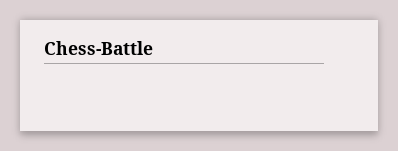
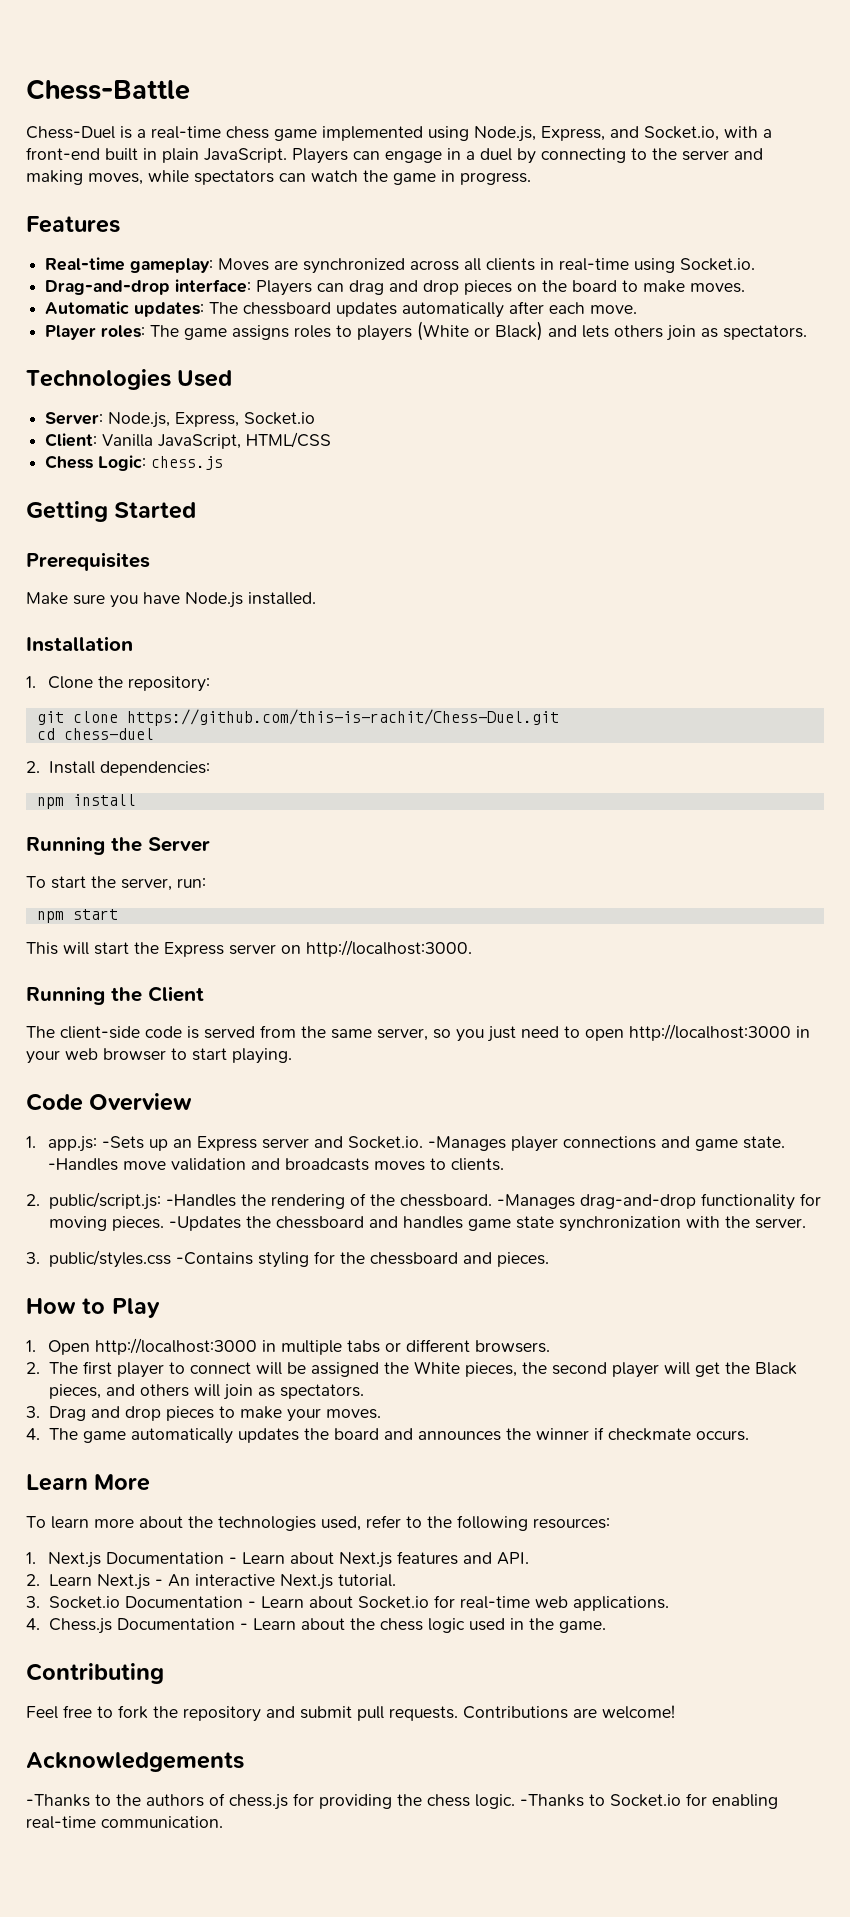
(153, 48) none -> [26,126,772,142] [26,147,763,164] [26,170,531,185] [26,216,120,233] [45,257,756,274] [45,279,746,296] [45,301,638,318] [45,321,808,341] [26,369,233,390] [45,412,316,428] [45,432,332,449] [45,455,224,471] [26,501,197,522] [26,552,150,571] [26,592,316,608] [26,636,133,652] [26,676,211,692] [36,709,559,726] [36,728,154,740] [26,761,210,776] [36,794,136,809] [26,836,210,855] [26,876,206,891] [36,909,118,923] [26,940,472,957] [26,986,204,1005] [26,1024,810,1042] [26,1048,292,1064] [26,1093,193,1111] [26,1136,786,1152] [48,1158,505,1171] [26,1192,821,1210] [48,1216,806,1232] [26,1250,549,1268] [26,1298,160,1318] [26,1338,551,1355] [26,1361,797,1378] [48,1384,364,1400] [26,1406,381,1422] [26,1427,749,1444] [26,1474,151,1491] [26,1515,610,1531] [26,1551,530,1568] [26,1574,396,1590] [26,1595,669,1611] [26,1618,606,1634] [26,1663,164,1684] [26,1705,675,1722] [26,1752,244,1772] [26,1793,778,1810] [26,1816,223,1829] // Chess-Duel is a real-time chess game implemented using Node.js, Express, and Socket.io, with a front-end built in plain JavaScript. Players can engage in a duel by connecting to the server and making moves, while spectators can watch the game in progress. // Features // Real-time gameplay: Moves are synchronized across all clients in real-time using Socket.io. // Drag-and-drop interface: Players can drag and drop pieces on the board to make moves. // Automatic updates: The chessboard updates automatically after each move. // Player roles: The game assigns roles to players (White or Black) and lets others join as spectators. // Technologies Used // Server: Node.js, Express, Socket.io // Client: Vanilla JavaScript, HTML/CSS // Chess Logic: chess.js // Getting Started // Prerequisites // Make sure you have Node.js installed. // Installation // 1. Clone the repository: // git clone https://github.com/this-is-rachit/Chess-Duel.git // cd chess-duel // 2. Install dependencies: // npm install // Running the Server // To start the server, run: // npm start // This will start the Express server on http://localhost:3000. // Running the Client // The client-side code is served from the same server, so you just need to open http://localhost:3000 in your web browser to start playing. // Code Overview // 1. app.js: -Sets up an Express server and Socket.io. -Manages player connections and game state. -Handles move validation and broadcasts moves to clients. // 2. public/script.js: -Handles the rendering of the chessboard. -Manages drag-and-drop functionality for moving pieces. -Updates the chessboard and handles game state synchronization with the server. // 3. public/styles.css -Contains styling for the chessboard and pieces. // How to Play // 1. Open http://localhost:3000 in multiple tabs or different browsers. // 2. The first player to connect will be assigned the White pieces, the second player will get the Black pieces, and others will join as spectators. // 3. Drag and drop pieces to make your moves. // 4. The game automatically updates the board and announces the winner if checkmate occurs. // Learn More // To learn more about the technologies used, refer to the following resources: // 1. Next.js Documentation - Learn about Next.js features and API. // 2. Learn Next.js - An interactive Next.js tutorial. // 3. Socket.io Documentation - Learn about Socket.io for real-time web applications. // 4. Chess.js Documentation - Learn about the chess logic used in the game. // Contributing // Feel free to fork the repository and submit pull requests. Contributions are welcome! // Acknowledgements // -Thanks to the authors of chess.js for providing the chess logic. -Thanks to Socket.io for enabling real-time communication.

